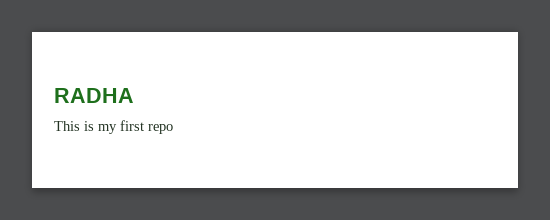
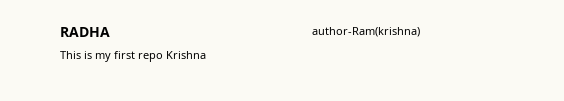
(173, 129) none -> [166,51,206,59] [312,27,420,37] Krishna author-Ram(krishna)

